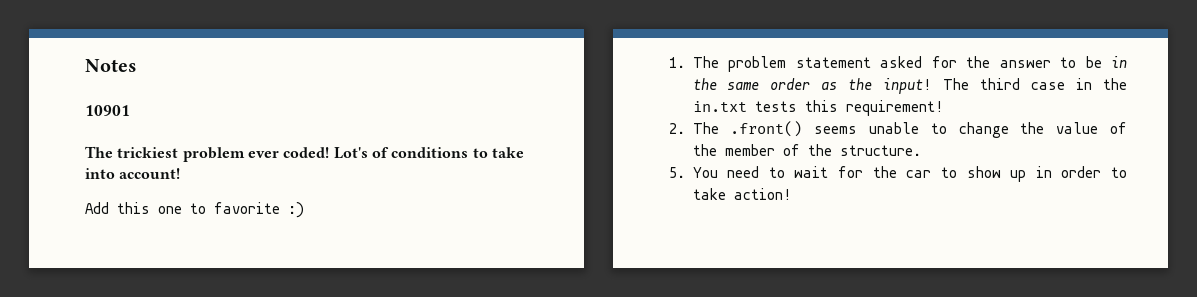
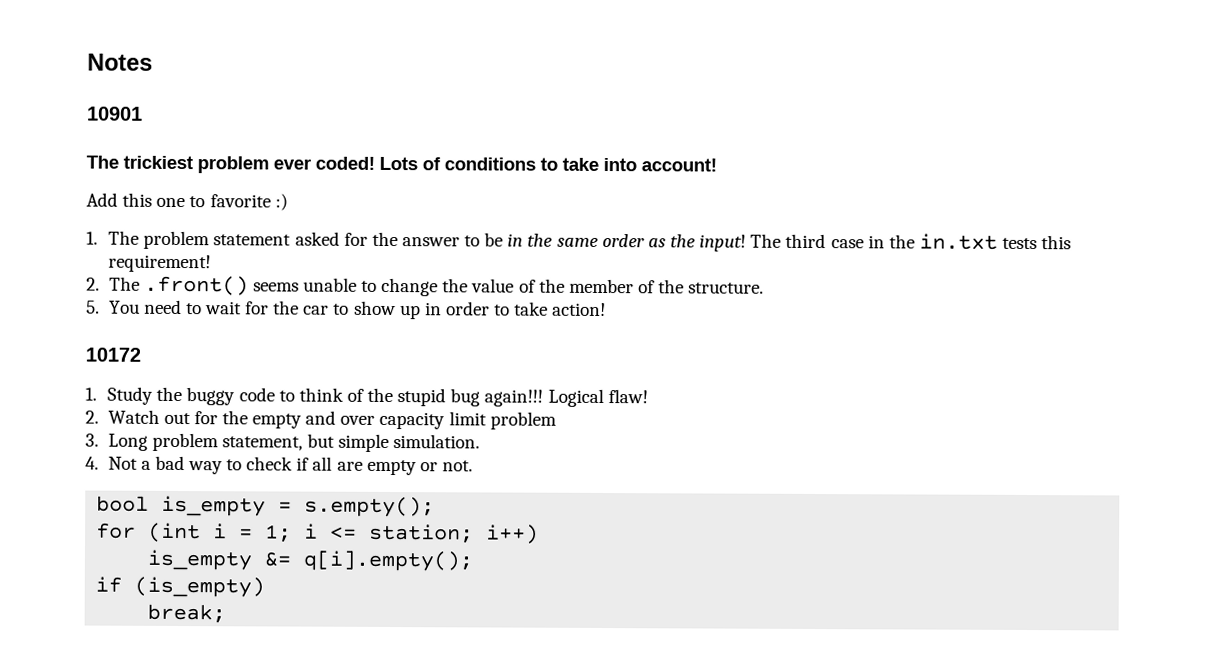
[333,147,368,159] Lot's -> [379,156,418,171] Lots
(792, 194) none -> [85,347,141,362] [85,386,648,408] [85,409,557,430] [85,432,481,452] [85,455,473,476] [96,495,436,518] [96,522,540,544] [147,549,474,572] [95,576,266,598] [147,603,227,624] // 10172 // 1. Study the buggy code to think of the stupid bug again!!! Logical flaw! // 2. Watch out for the empty and over capacity limit problem // 3. Long problem statement, but simple simulation. // 4. Not a bad way to check if all are empty or not. // bool is_empty = s.empty(); // for (int i = 1; i <= station; i++) // is_empty &= q[i].empty(); // if (is_empty) // break;

